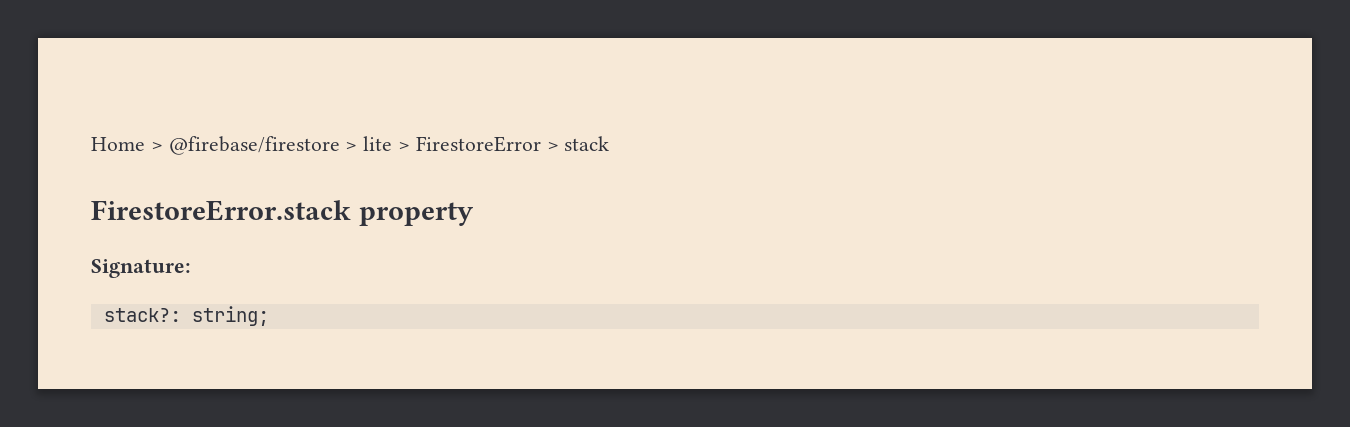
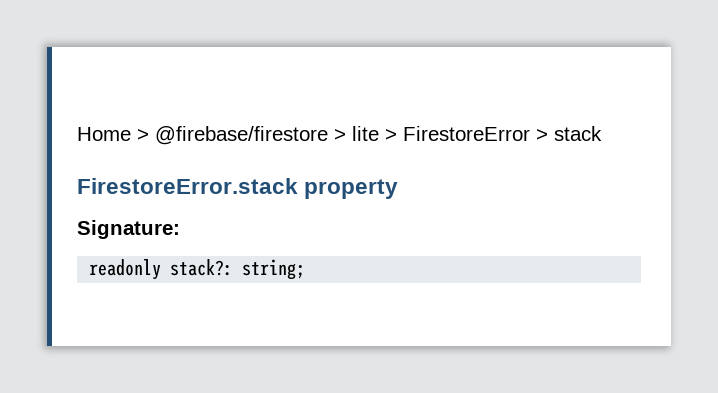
(191, 268) none -> [89,259,162,280] readonly

